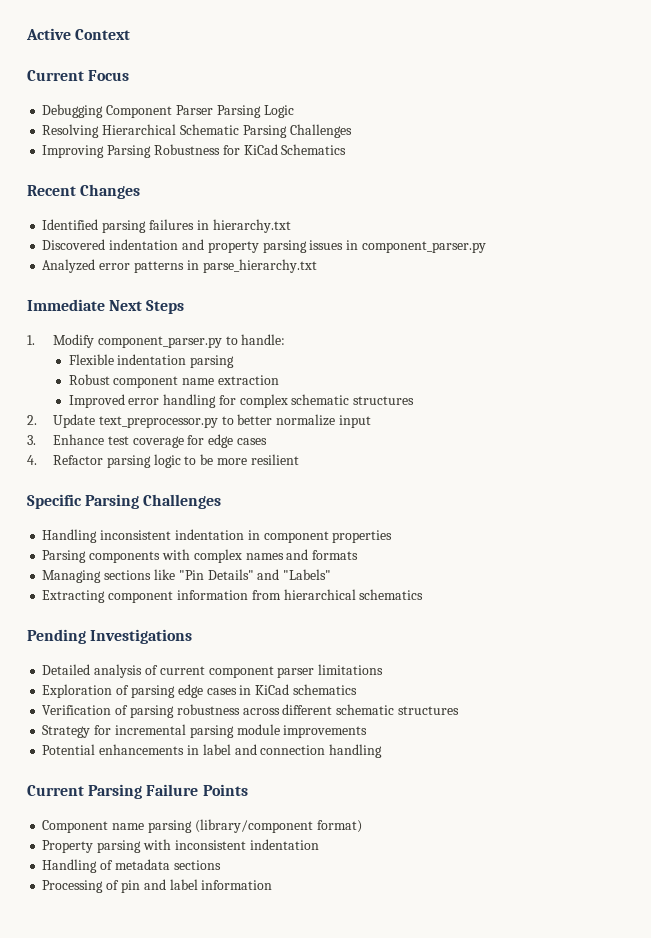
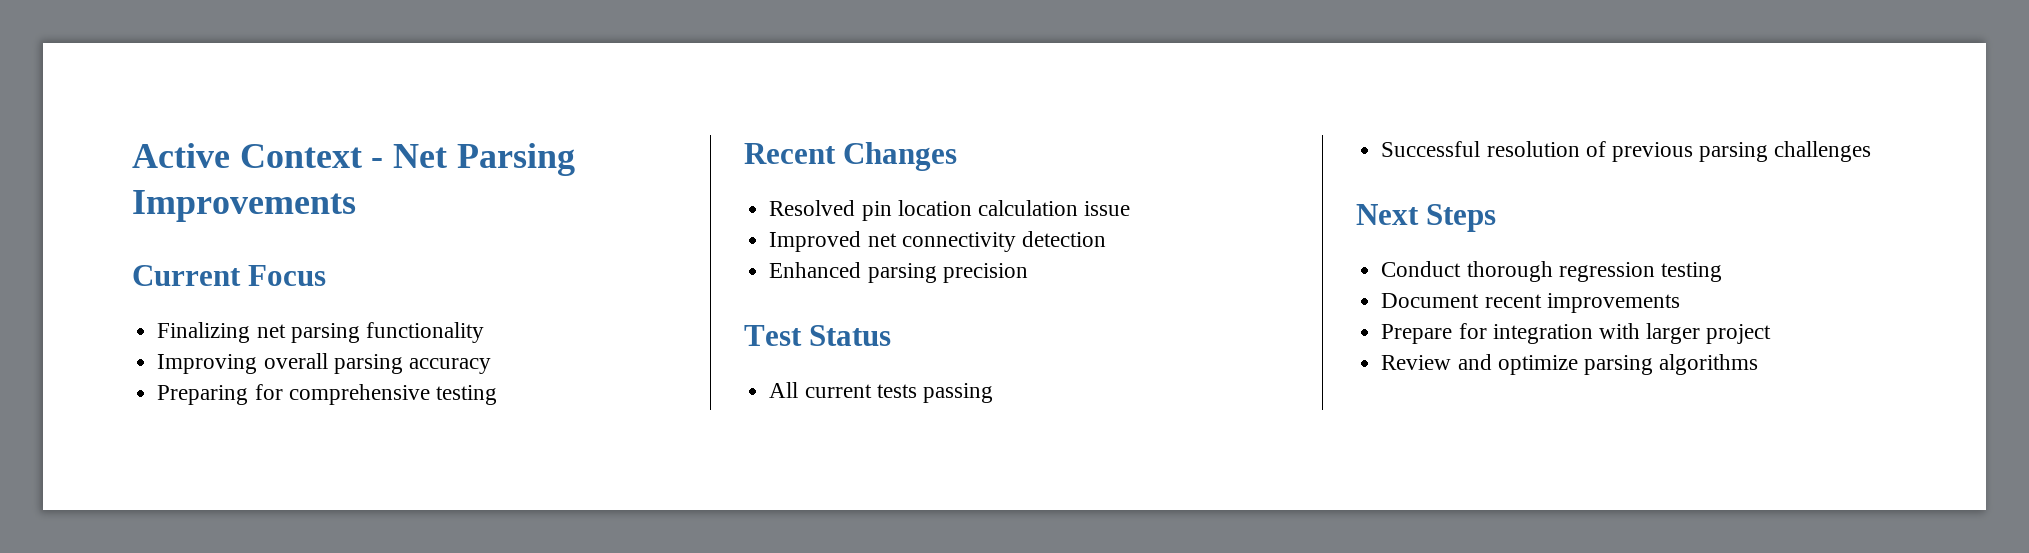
[27,70,130,81] [42,104,294,118] [42,124,352,138] [42,144,347,158] [27,184,141,199] [42,219,291,233] [42,239,486,253] [42,259,317,273] [27,299,185,314] [27,334,286,348] [68,354,235,368] [68,374,279,388] [68,394,415,408] [27,414,372,428] [27,434,268,448] [27,454,299,468] [27,494,222,509] [42,529,393,543] [42,549,359,563] [42,569,332,583] [42,589,424,603] [27,629,193,644] [42,664,384,678] [42,684,357,698] [42,704,459,718] [42,724,368,738] [42,744,383,758] [27,784,248,799] [42,819,362,833] [42,839,319,853] [42,859,221,873] [42,879,273,893] // Current Focus // Debugging Component Parser Parsing Logic // Resolving Hierarchical Schematic Parsing Challenges // Improving Parsing Robustness for KiCad Schematics // Recent Changes // Identified parsing failures in hierarchy.txt // Discovered indentation and property parsing issues in component_parser.py // Analyzed error patterns in parse_hierarchy.txt // Immediate Next Steps // 1. Modify component_parser.py to handle: // Flexible indentation parsing // Robust component name extraction // Improved error handling for complex schematic structures // 2. Update text_preprocessor.py to better normalize input // 3. Enhance test coverage for edge cases // 4. Refactor parsing logic to be more resilient // Specific Parsing Challenges // Handling inconsistent indentation in component properties // Parsing components with complex names and formats // Managing sections like "Pin Details" and "Labels" // Extracting component information from hierarchical schematics // Pending Investigations // Detailed analysis of current component parser limitations // Exploration of parsing edge cases in KiCad schematics // Verification of parsing robustness across different schematic structures // Strategy for incremental parsing module improvements // Potential enhancements in label and connection handling // Current Parsing Failure Points // Component name parsing (library/component format) // Property parsing with inconsistent indentation // Handling of metadata sections // Processing of pin and label information -> [371,143,575,176] [132,190,356,222] [132,265,327,286] [157,322,484,343] [157,353,491,374] [157,384,497,405] [744,142,958,171] [769,200,1131,221] [769,231,1106,252] [769,262,1028,283] [744,325,892,346] [769,382,993,403] [1381,141,1872,162] [1356,204,1497,232] [1381,261,1722,282] [1381,293,1680,313] [1381,323,1772,344] [1381,354,1759,375] - Net Parsing Improvements // Current Focus // Finalizing net parsing functionality // Improving overall parsing accuracy // Preparing for comprehensive testing // Recent Changes // Resolved pin location calculation issue // Improved net connectivity detection // Enhanced parsing precision // Test Status // All current tests passing // Successful resolution of previous parsing challenges // Next Steps // Conduct thorough regression testing // Document recent improvements // Prepare for integration with larger project // Review and optimize parsing algorithms

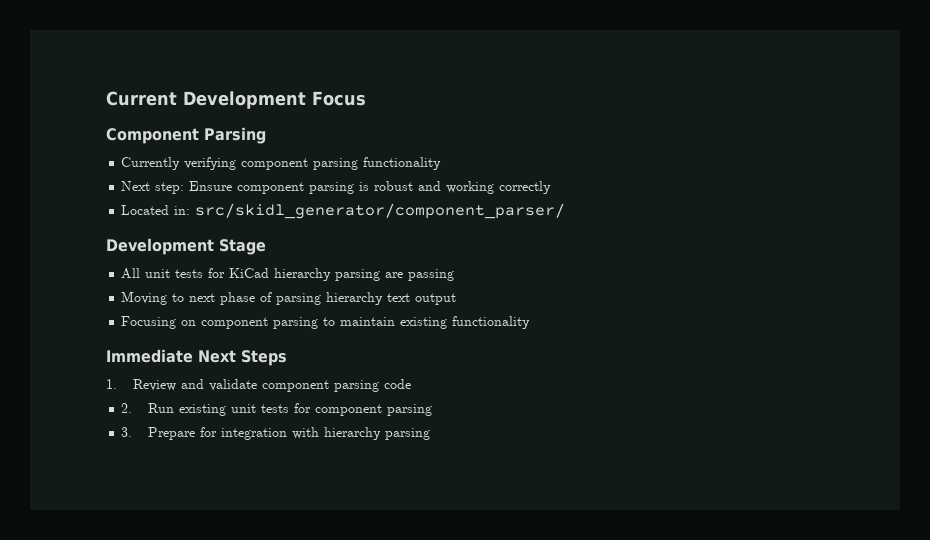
[132,143,575,176] [132,190,356,222] [132,265,327,286] [157,322,484,343] [157,353,491,374] [157,384,497,405] [744,142,958,171] [769,200,1131,221] [769,231,1106,252] [769,262,1028,283] [744,325,892,346] [769,382,993,403] [1381,141,1872,162] [1356,204,1497,232] [1381,261,1722,282] [1381,293,1680,313] [1381,323,1772,344] [1381,354,1759,375] Active Context - Net Parsing Improvements // Current Focus // Finalizing net parsing functionality // Improving overall parsing accuracy // Preparing for comprehensive testing // Recent Changes // Resolved pin location calculation issue // Improved net connectivity detection // Enhanced parsing precision // Test Status // All current tests passing // Successful resolution of previous parsing challenges // Next Steps // Conduct thorough regression testing // Document recent improvements // Prepare for integration with larger project // Review and optimize parsing algorithms -> [106,91,366,109] [106,127,266,144] [121,157,442,170] [121,181,552,194] [121,203,566,219] [106,238,266,255] [121,268,455,281] [121,291,457,305] [121,316,531,329] [106,349,287,366] [106,379,411,392] [121,403,433,416] [121,427,431,440] Current Development Focus // Component Parsing // Currently verifying component parsing functionality // Next step: Ensure component parsing is robust and working correctly // Located in: src/skidl_generator/component_parser/ // Development Stage // All unit tests for KiCad hierarchy parsing are passing // Moving to next phase of parsing hierarchy text output // Focusing on component parsing to maintain existing functionality // Immediate Next Steps // 1. Review and validate component parsing code // 2. Run existing unit tests for component parsing // 3. Prepare for integration with hierarchy parsing

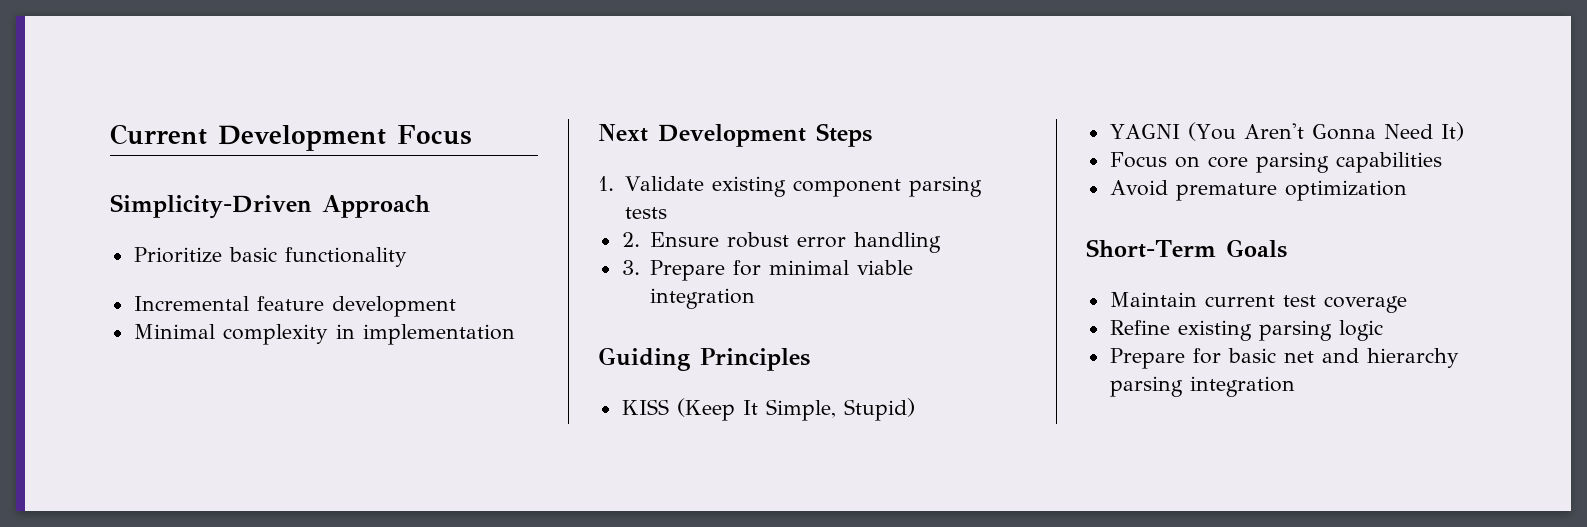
[106,127,266,144] [121,157,442,170] [121,181,552,194] [121,203,566,219] [106,238,266,255] [121,268,455,281] [121,291,457,305] [121,316,531,329] [106,349,236,363] Component Parsing // Currently verifying component parsing functionality // Next step: Ensure component parsing is robust and working correctly // Located in: src/skidl_generator/component_parser/ // Development Stage // All unit tests for KiCad hierarchy parsing are passing // Moving to next phase of parsing hierarchy text output // Focusing on component parsing to maintain existing functionality // Immediate Next -> [110,194,430,219] [133,247,407,267] [133,296,456,317] [133,324,515,345] [598,124,806,147] Simplicity-Driven Approach // Prioritize basic functionality // Incremental feature development // Minimal complexity in implementation // Next Development
[132,379,411,392] Review and validate component parsing code -> [625,176,983,197] [625,207,668,219] Validate existing component parsing tests
[148,403,433,416] Run existing unit tests for component parsing -> [650,232,942,253] Ensure robust error handling
[221,427,431,440] integration with hierarchy parsing -> [769,260,914,275] [650,288,756,309] [598,347,810,371] [621,398,915,421] [1109,122,1464,141] [1109,152,1442,173] [1109,180,1407,201] [1086,239,1287,258] [1109,292,1407,313] [1109,320,1383,341] [1109,348,1459,369] [1109,376,1295,397] minimal viable integration // Guiding Principles // KISS (Keep It Simple, Stupid) // YAGNI (You Aren't Gonna Need It) // Focus on core parsing capabilities // Avoid premature optimization // Short-Term Goals // Maintain current test coverage // Refine existing parsing logic // Prepare for basic net and hierarchy parsing integration

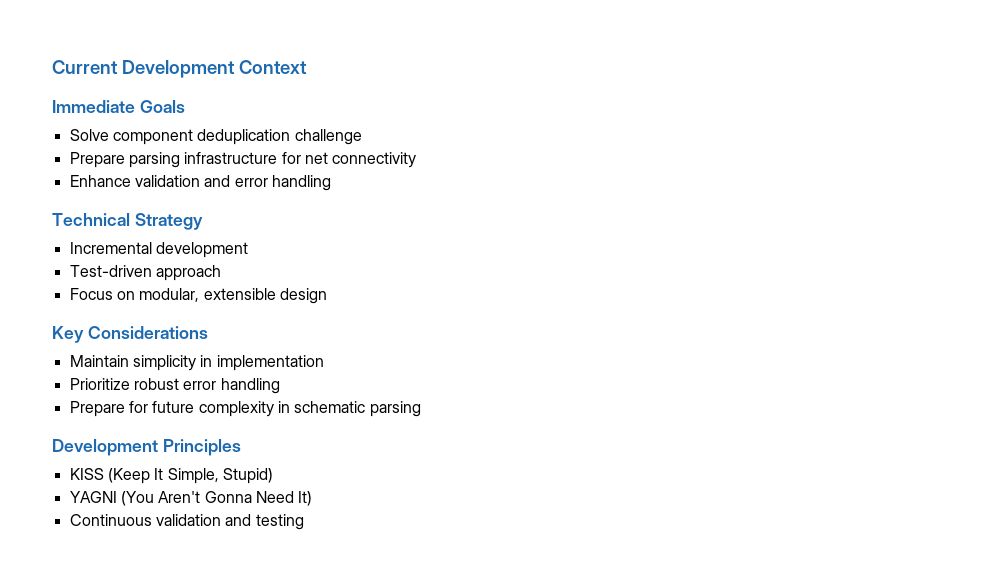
[397,125,472,145] [110,194,430,219] [133,247,407,267] Focus // Simplicity-Driven Approach // Prioritize basic functionality -> [238,60,307,74] [52,100,185,113] [69,129,362,145] [69,152,417,168] [69,175,331,191] [52,213,203,230] Context // Immediate Goals // Solve component deduplication challenge // Prepare parsing infrastructure for net connectivity // Enhance validation and error handling // Technical Strategy
[256,296,324,311] feature -> (152, 248) none
[133,324,515,345] [598,123,872,147] [598,176,983,197] [625,207,668,219] [621,232,720,247] Minimal complexity in implementation // Next Development Steps // 1. Validate existing component parsing tests // 2. Ensure -> [69,265,221,281] [69,288,327,304] [52,326,208,343] [69,355,324,371] [69,378,130,390] Test-driven approach // Focus on modular, extensible design // Key Considerations // Maintain simplicity in implementation // Prioritize
[621,260,914,281] [650,288,756,309] [598,347,690,371] 3. Prepare for minimal viable integration // Guiding -> [69,401,421,417] [52,439,158,456] Prepare for future complexity in schematic parsing // Development
[1109,152,1442,173] [1109,180,1407,201] [1086,239,1287,258] [1109,292,1407,313] [1109,320,1383,341] [1109,348,1459,369] [1109,376,1295,397] Focus on core parsing capabilities // Avoid premature optimization // Short-Term Goals // Maintain current test coverage // Refine existing parsing logic // Prepare for basic net and hierarchy parsing integration -> [69,514,304,530] Continuous validation and testing

